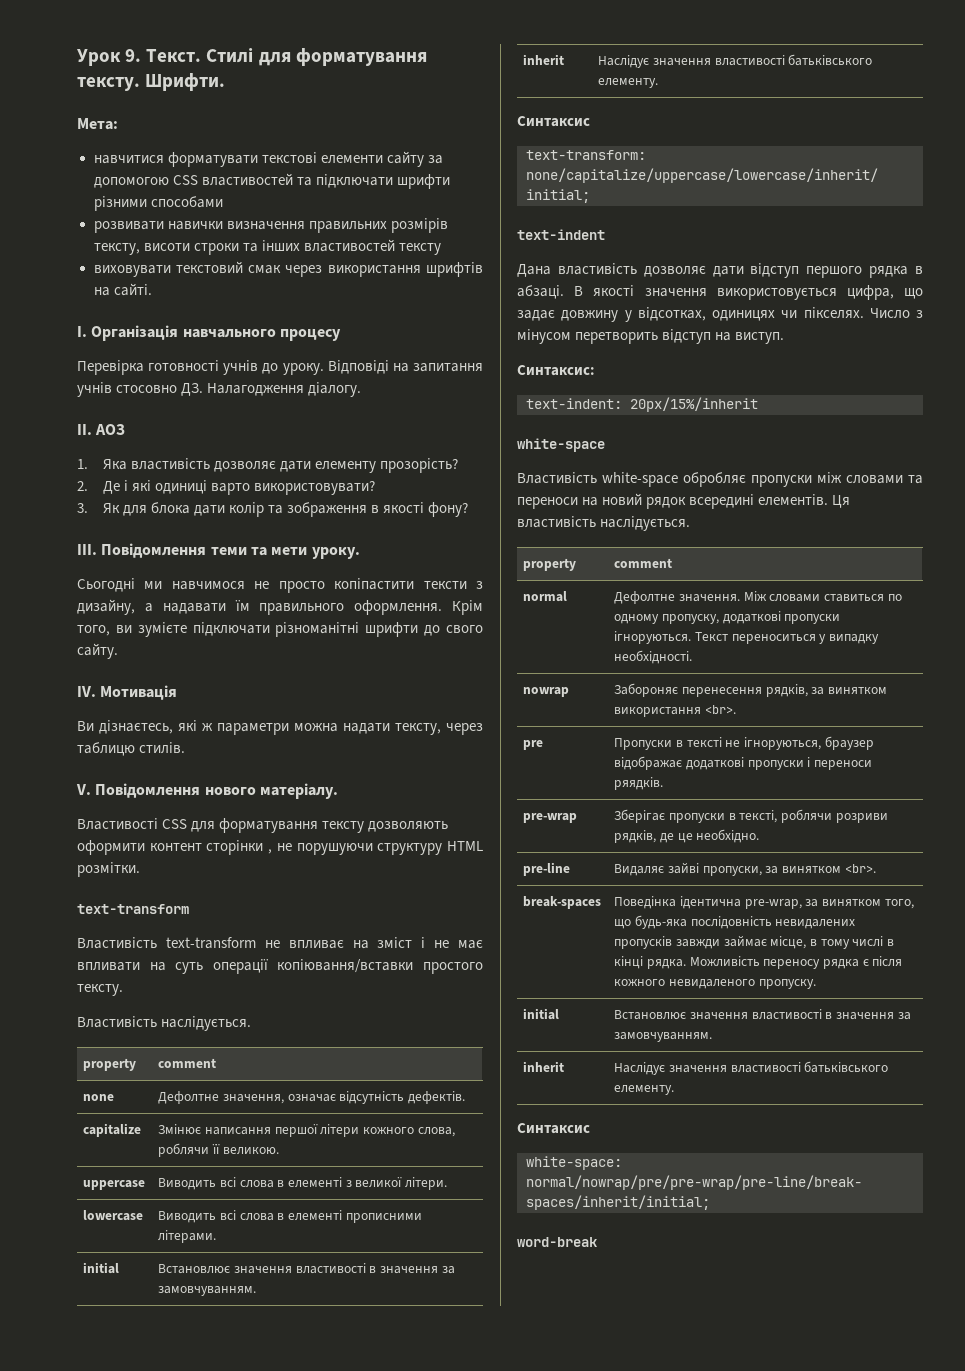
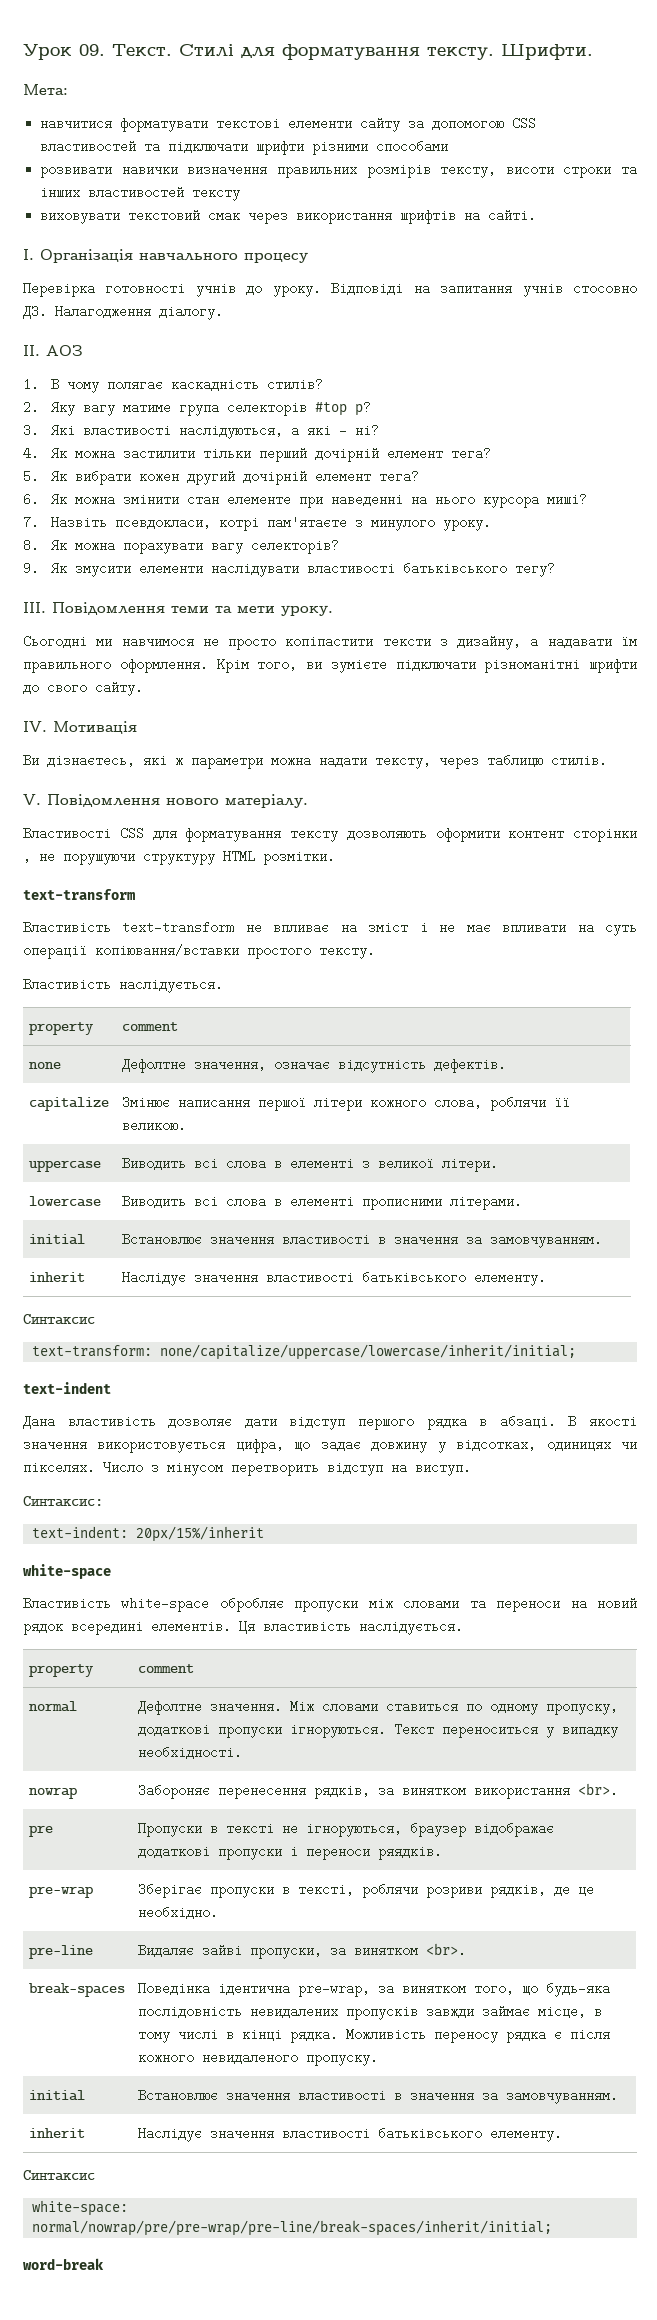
[125,49,142,62] 9. -> [79,44,105,56] 09.
[102,458,459,473] [77,480,376,495] [77,502,469,517] Яка властивість дозволяє дати елементу прозорість? // 2. Де і які одиниці варто використовувати? // 3. Як для блока дати колір та зображення в якості фону? -> [51,376,324,393] [23,399,372,416] [23,422,380,439] [23,445,492,462] [23,468,420,485] [23,491,588,508] [23,514,492,531] [23,537,340,554] [23,560,556,577] В чому полягає каскадність стилів? // 2. Яку вагу матиме група селекторів #top p? // 3. Які властивості наслідуються, а які - ні? // 4. Як можна застилити тільки перший дочірній елемент тега? // 5. Як вибрати кожен другий дочірній елемент тега? // 6. Як можна змінити стан елементе при наведенні на нього курсора миші? // 7. Назвіть псевдокласи, котрі пам'ятаєте з минулого уроку. // 8. Як можна порахувати вагу селекторів? // 9. Як змусити елементи наслідувати властивості батьківського тегу?

